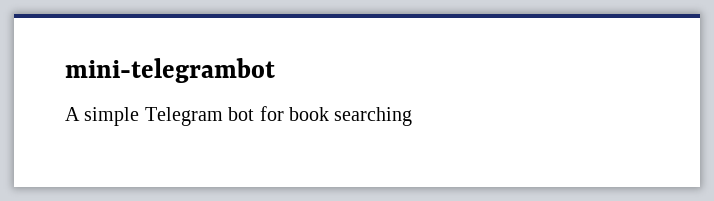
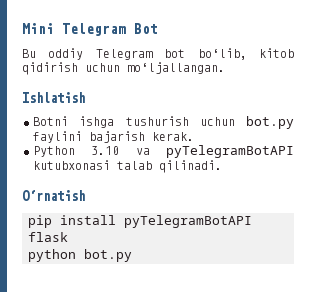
[65,58,275,83] [65,106,413,126] mini-telegrambot // A simple Telegram bot for book searching -> [22,23,158,36] [22,48,294,60] [22,62,225,75] [22,92,85,103] [33,116,294,129] [33,131,194,143] [33,145,294,158] [33,160,222,173] [22,190,85,201] [28,215,252,228] [28,232,68,242] [28,249,132,262] Mini Telegram Bot // Bu oddiy Telegram bot bo‘lib, kitob qidirish uchun mo‘ljallangan. // Ishlatish // Botni ishga tushurish uchun bot.py faylini bajarish kerak. // Python 3.10 va pyTelegramBotAPI kutubxonasi talab qilinadi. // O‘rnatish // pip install pyTelegramBotAPI flask // python bot.py

